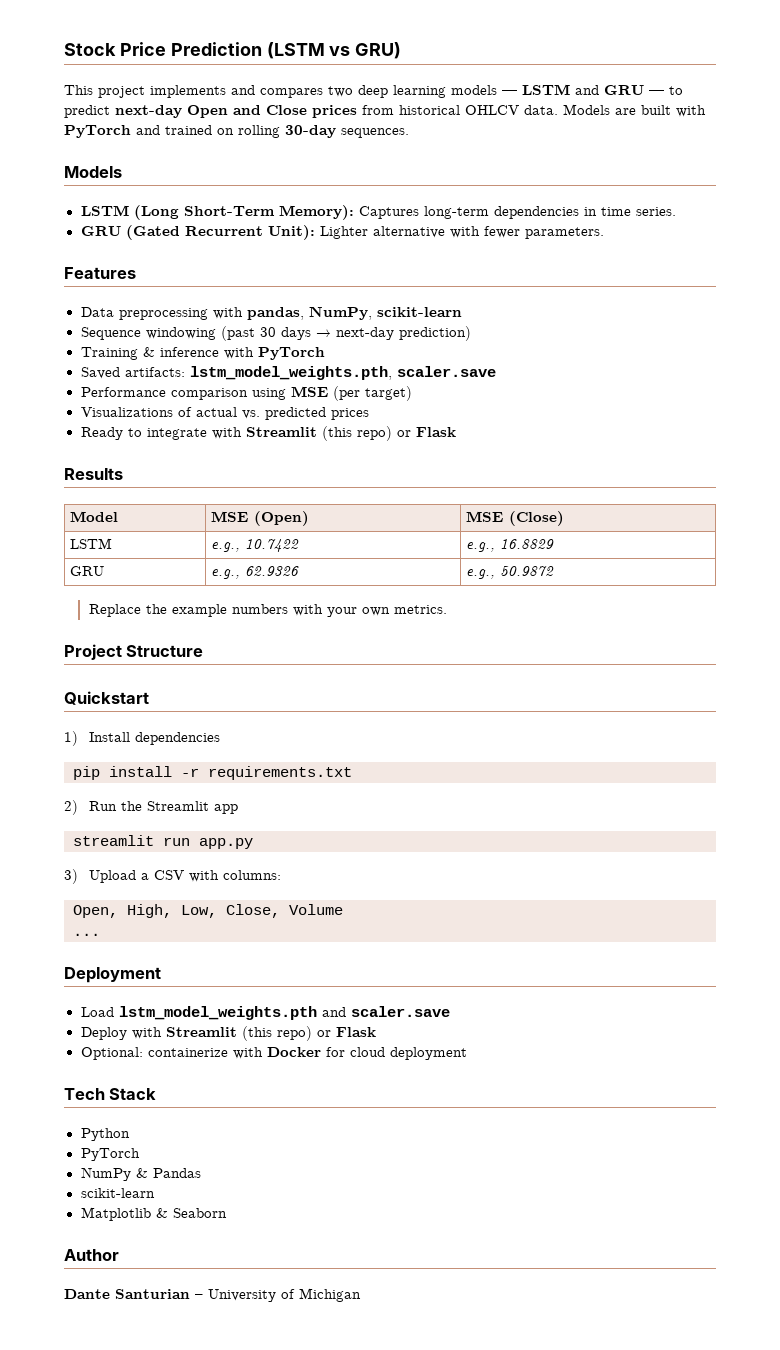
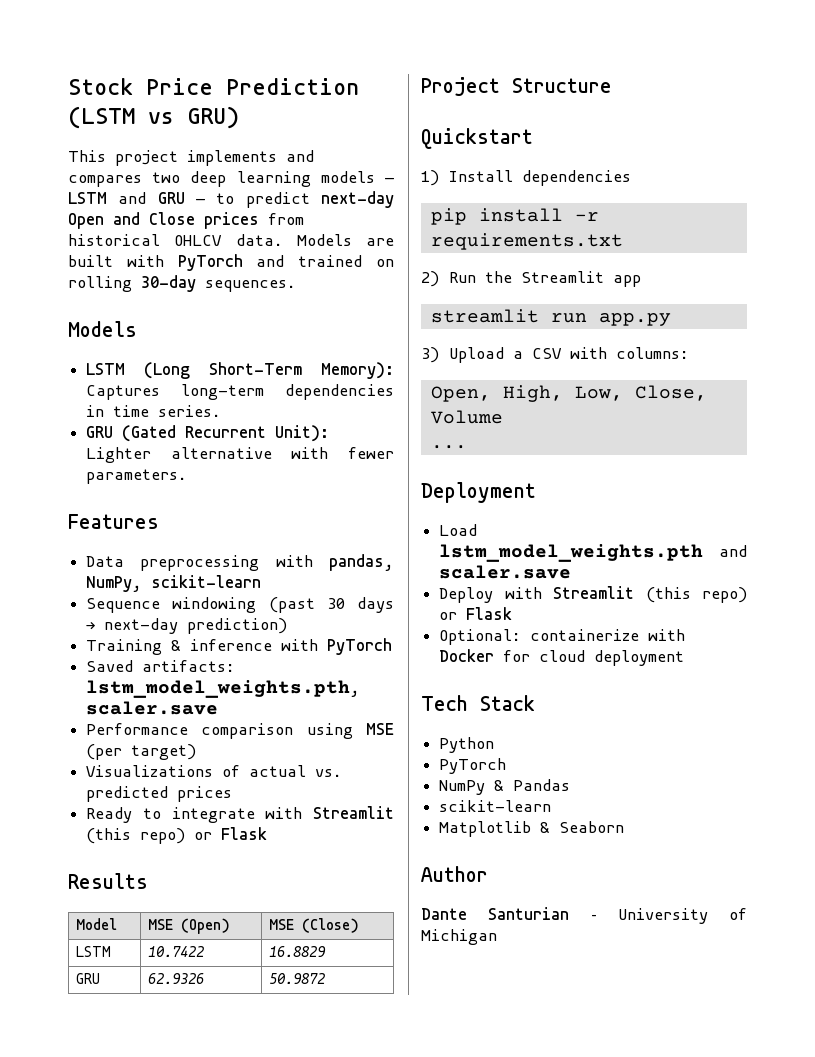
[211,542,241,552] e.g., -> (111, 951) none
[466,542,496,552] e.g., -> (204, 951) none
[211,569,241,579] e.g., -> (100, 978) none
[466,569,496,579] e.g., -> (204, 978) none
[88,604,447,617] // Replace the example numbers with your own metrics. -> (325, 978) none

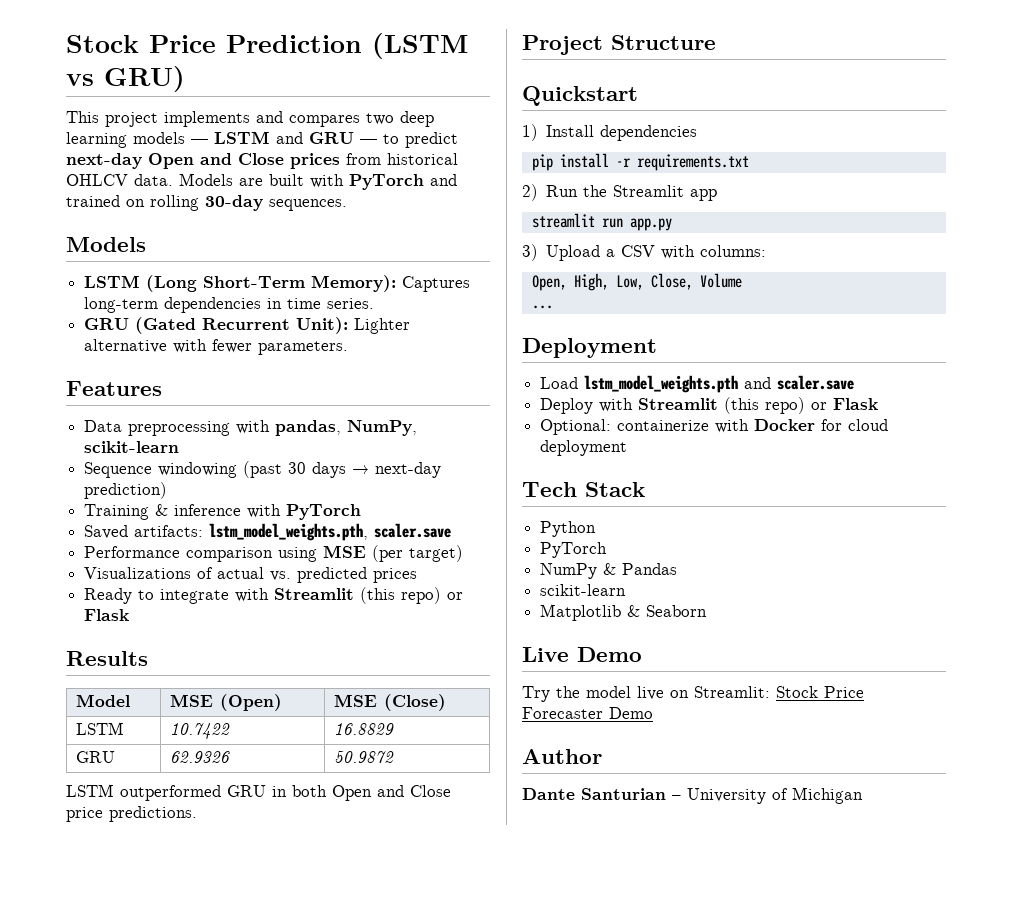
(325, 978) none -> [66,784,451,801] [66,806,197,822] // LSTM outperformed GRU in both Open and Close price predictions.
(625, 827) none -> [522,647,642,662] [522,686,864,702] [522,707,653,719] // Live Demo // Try the model live on Streamlit: Stock Price Forecaster Demo

